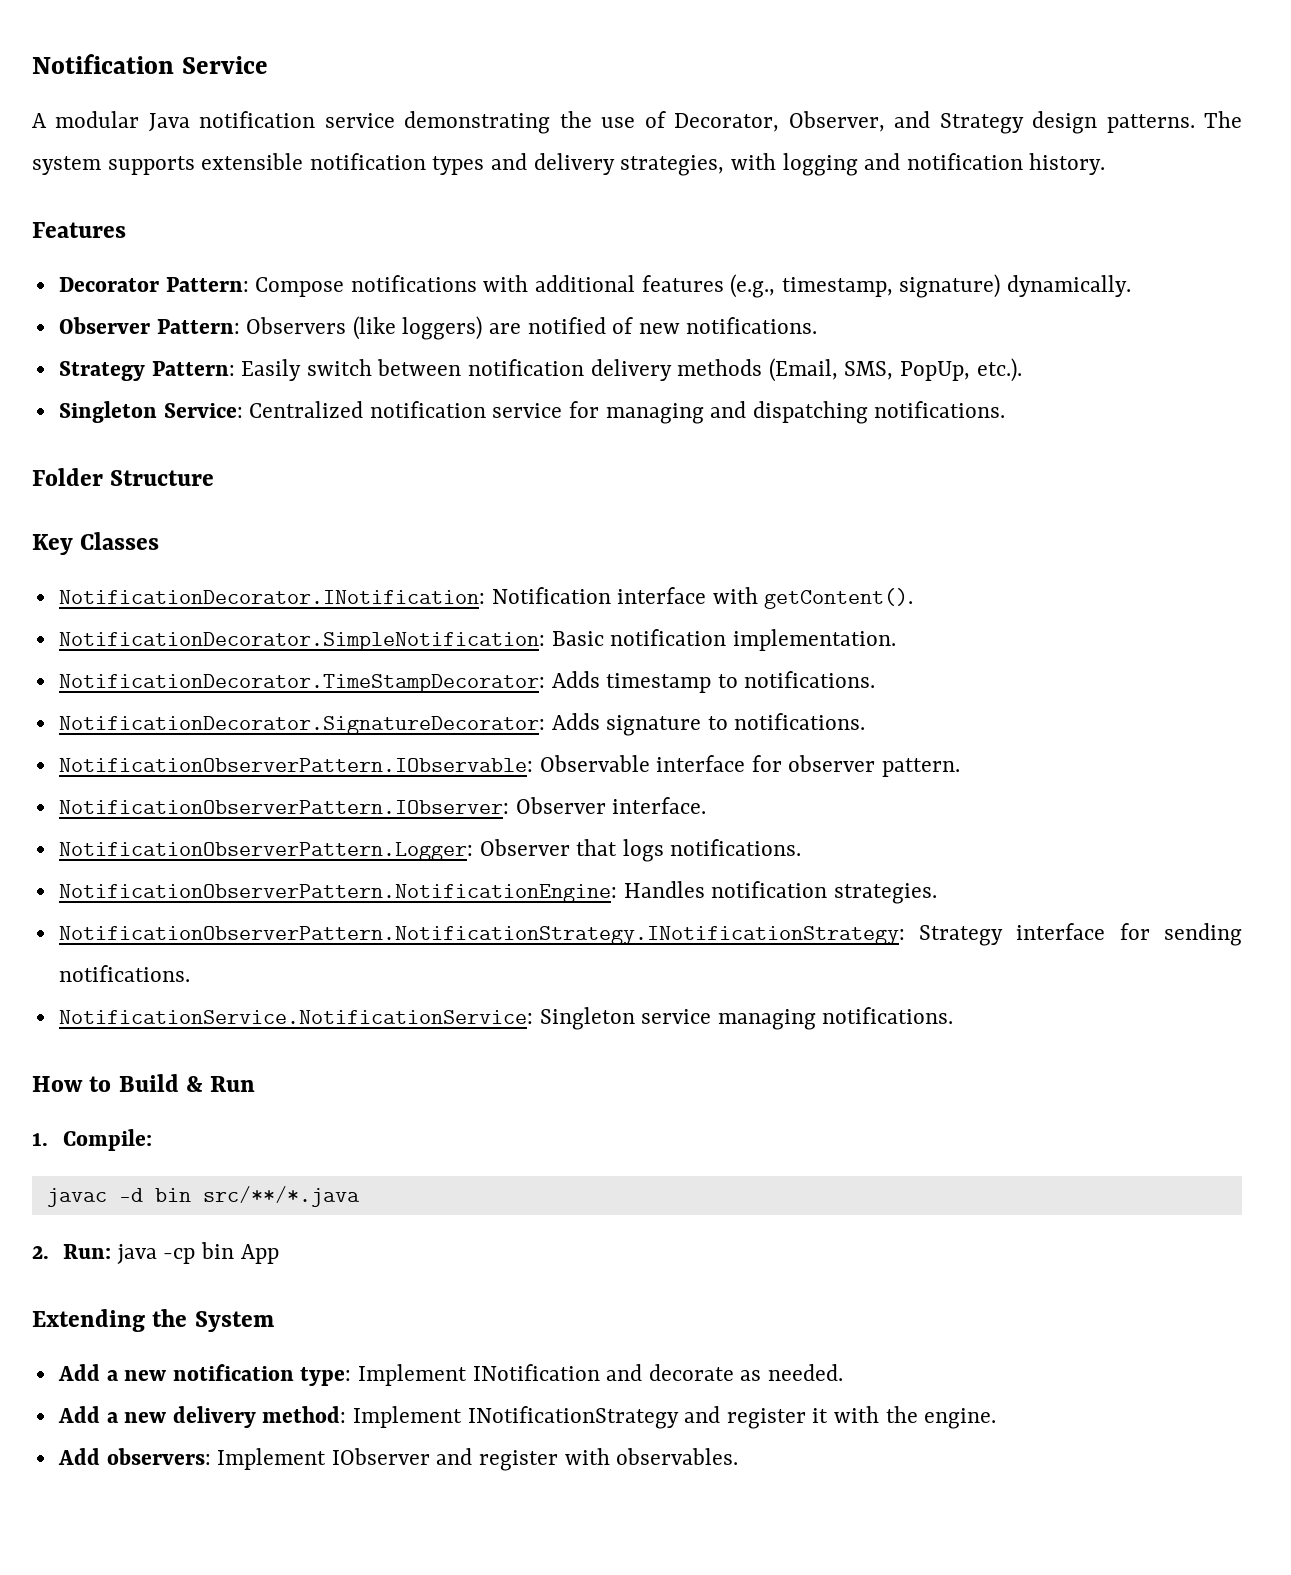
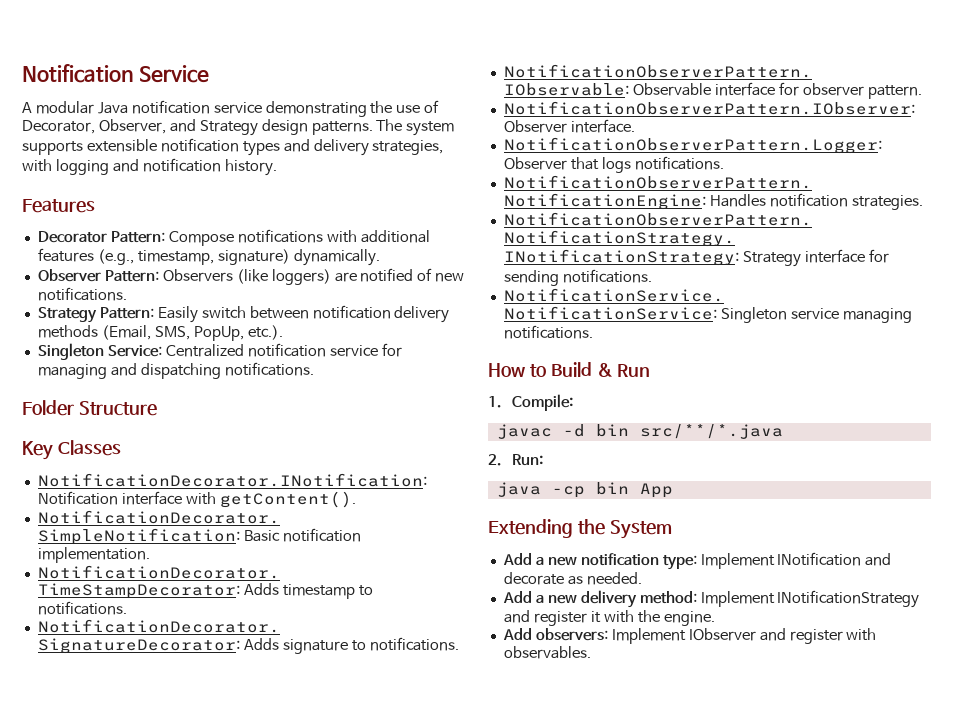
(112, 1251) none -> (544, 460) //

